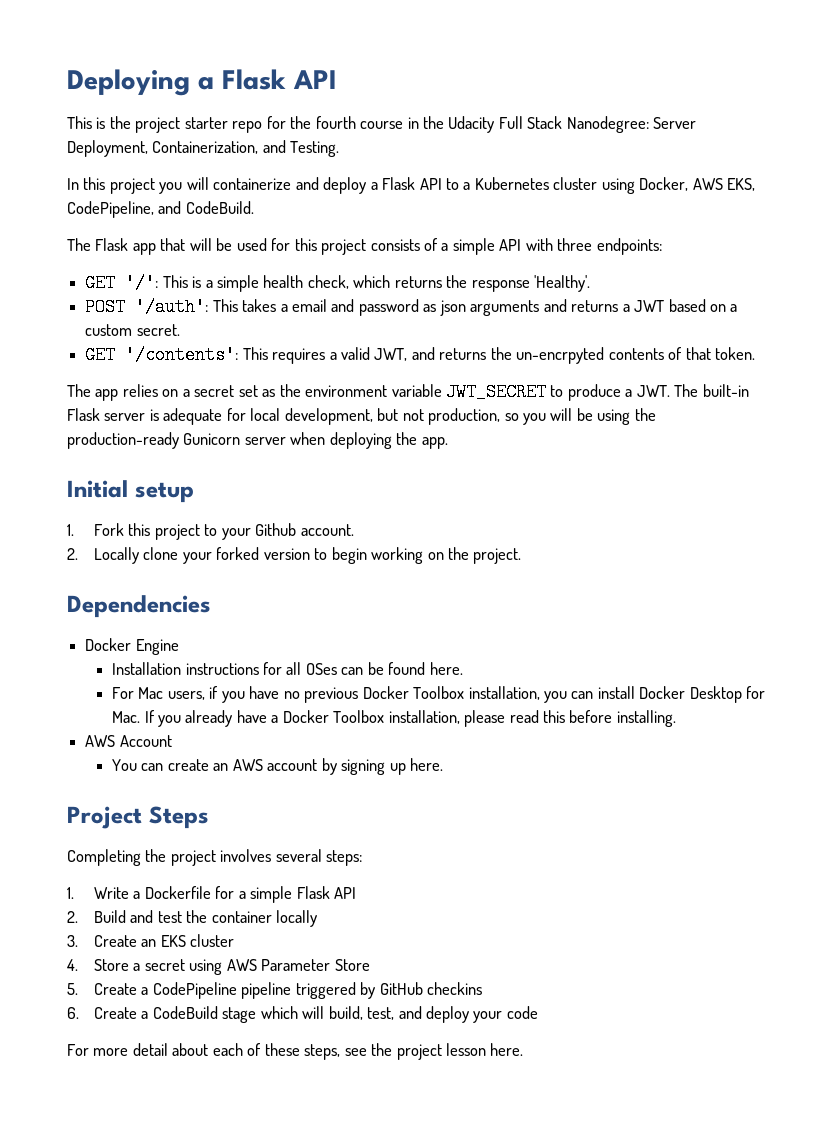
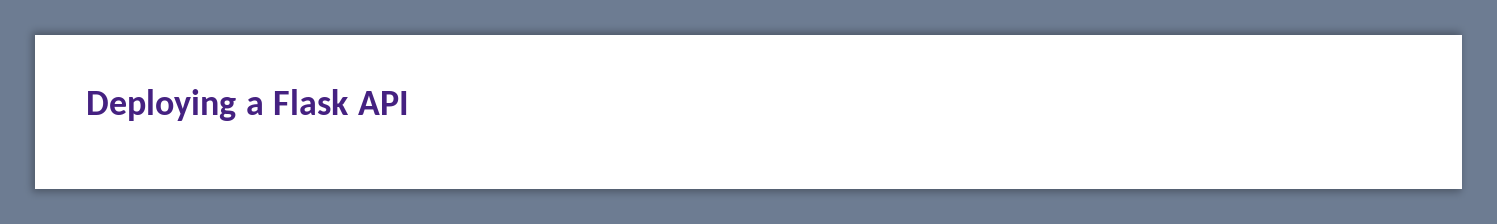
[67,116,697,133] [67,140,340,157] [67,177,756,194] [67,201,254,218] [67,238,662,255] [85,274,591,292] [85,298,738,316] [85,324,180,336] [85,346,756,364] [67,383,749,401] [67,408,656,425] [67,432,448,449] [67,480,194,503] [67,523,354,540] [67,547,522,564] [67,595,211,618] [85,638,179,655] [112,662,463,675] [112,686,766,703] [112,710,676,727] [85,735,172,747] [112,758,444,775] [67,806,209,829] [67,849,363,866] [67,886,357,903] [67,910,318,927] [67,934,235,947] [67,959,370,975] [67,982,483,999] [67,1006,538,1023] [67,1043,524,1060] // This is the project starter repo for the fourth course in the Udacity Full Stack Nanodegree: Server Deployment, Containerization, and Testing. // In this project you will containerize and deploy a Flask API to a Kubernetes cluster using Docker, AWS EKS, CodePipeline, and CodeBuild. // The Flask app that will be used for this project consists of a simple API with three endpoints: // GET '/': This is a simple health check, which returns the response 'Healthy'. // POST '/auth': This takes a email and password as json arguments and returns a JWT based on a custom secret. // GET '/contents': This requires a valid JWT, and returns the un-encrpyted contents of that token. // The app relies on a secret set as the environment variable JWT_SECRET to produce a JWT. The built-in Flask server is adequate for local development, but not production, so you will be using the production-ready Gunicorn server when deploying the app. // Initial setup // 1. Fork this project to your Github account. // 2. Locally clone your forked version to begin working on the project. // Dependencies // Docker Engine // Installation instructions for all OSes can be found here. // For Mac users, if you have no previous Docker Toolbox installation, you can install Docker Desktop for Mac. If you already have a Docker Toolbox installation, please read this before installing. // AWS Account // You can create an AWS account by signing up here. // Project Steps // Completing the project involves several steps: // 1. Write a Dockerfile for a simple Flask API // 2. Build and test the container locally // 3. Create an EKS cluster // 4. Store a secret using AWS Parameter Store // 5. Create a CodePipeline pipeline triggered by GitHub checkins // 6. Create a CodeBuild stage which will build, test, and deploy your code // For more detail about each of these steps, see the project lesson here. -> (410, 103) none

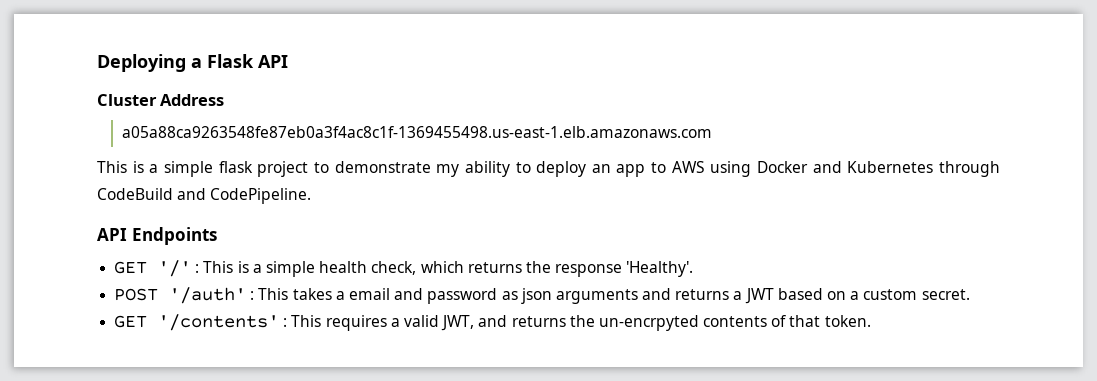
(410, 103) none -> [97,94,225,106] [121,126,712,138] [97,161,1000,177] [97,188,312,204] [97,227,217,245] [114,260,694,277] [114,287,970,304] [114,314,871,331] // Cluster Address // a05a88ca9263548fe87eb0a3f4ac8c1f-1369455498.us-east-1.elb.amazonaws.com // This is a simple flask project to demonstrate my ability to deploy an app to AWS using Docker and Kubernetes through CodeBuild and CodePipeline. // API Endpoints // GET '/' : This is a simple health check, which returns the response 'Healthy'. // POST '/auth' : This takes a email and password as json arguments and returns a JWT based on a custom secret. // GET '/contents' : This requires a valid JWT, and returns the un-encrpyted contents of that token.

